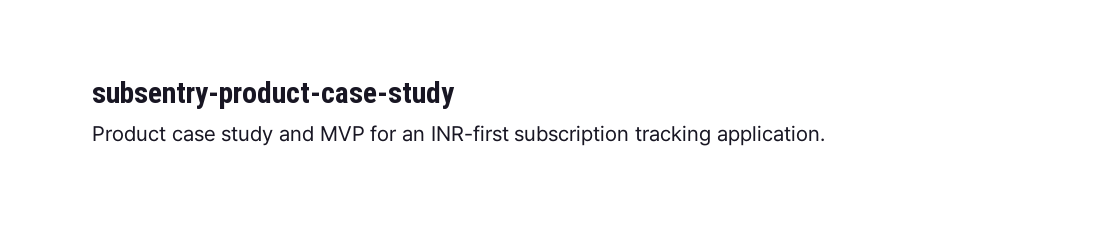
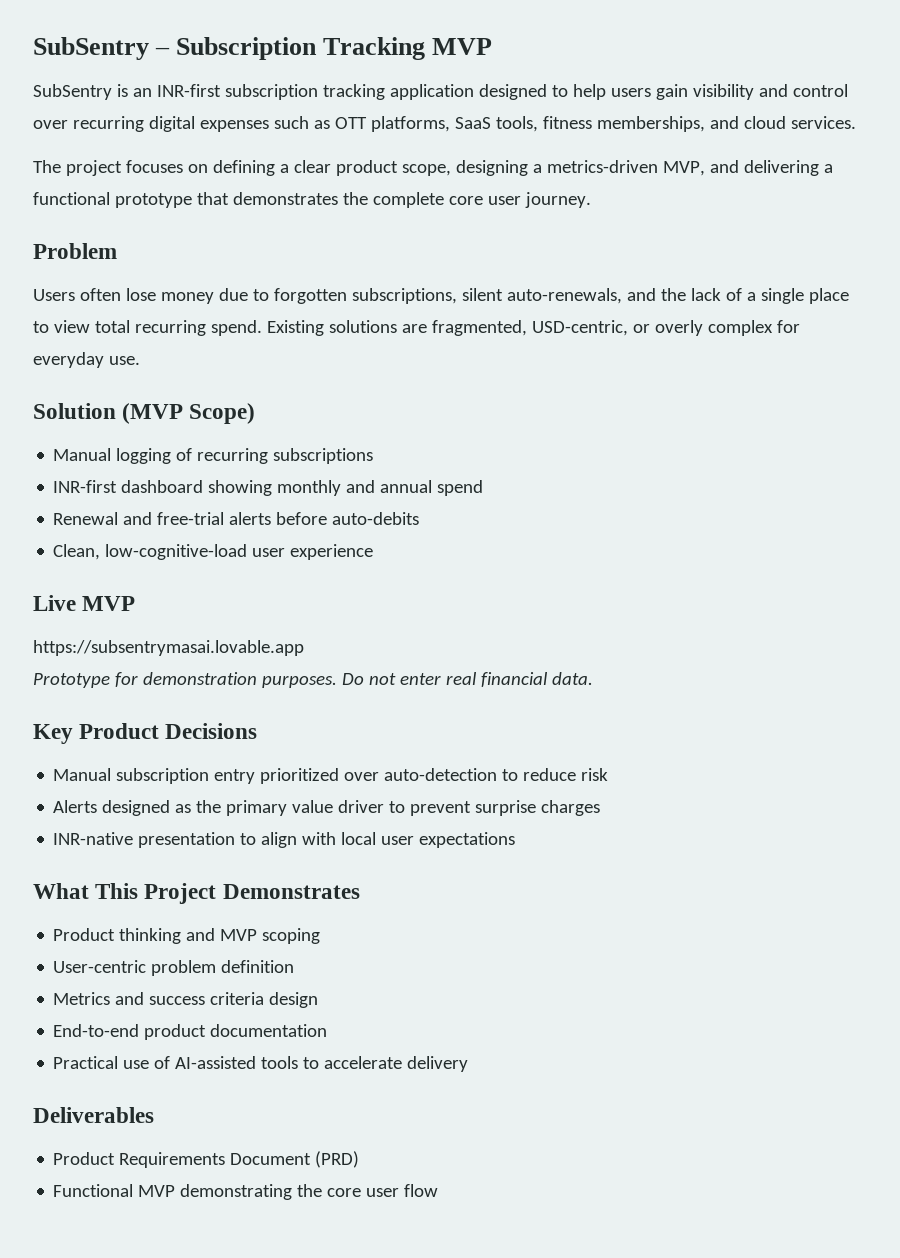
[92,81,455,109] [92,125,825,146] subsentry-product-case-study // Product case study and MVP for an INR-first subscription tracking application. -> [33,37,493,60] [33,84,848,100] [33,116,856,132] [33,160,833,176] [33,192,591,208] [33,243,117,259] [33,288,849,304] [33,320,800,336] [33,352,140,368] [33,403,256,424] [53,448,374,464] [53,480,484,496] [53,512,420,525] [53,544,374,560] [33,595,136,611] [33,640,304,656] [33,672,593,688] [33,723,258,744] [53,768,609,784] [53,800,601,816] [53,832,516,848] [33,883,360,904] [53,928,321,944] [53,960,295,976] [53,992,319,1008] [53,1024,328,1040] [53,1056,469,1072] [33,1107,154,1123] [53,1151,360,1168] [53,1184,439,1200] SubSentry – Subscription Tracking MVP // SubSentry is an INR-first subscription tracking application designed to help users gain visibility and control over recurring digital expenses such as OTT platforms, SaaS tools, fitness memberships, and cloud services. // The project focuses on defining a clear product scope, designing a metrics-driven MVP, and delivering a functional prototype that demonstrates the complete core user journey. // Problem // Users often lose money due to forgotten subscriptions, silent auto-renewals, and the lack of a single place to view total recurring spend. Existing solutions are fragmented, USD-centric, or overly complex for everyday use. // Solution (MVP Scope) // Manual logging of recurring subscriptions // INR-first dashboard showing monthly and annual spend // Renewal and free-trial alerts before auto-debits // Clean, low-cognitive-load user experience // Live MVP // https://subsentrymasai.lovable.app // Prototype for demonstration purposes. Do not enter real financial data. // Key Product Decisions // Manual subscription entry prioritized over auto-detection to reduce risk // Alerts designed as the primary value driver to prevent surprise charges // INR-native presentation to align with local user expectations // What This Project Demonstrates // Product thinking and MVP scoping // User-centric problem definition // Metrics and success criteria design // End-to-end product documentation // Practical use of AI-assisted tools to accelerate delivery // Deliverables // Product Requirements Document (PRD) // Functional MVP demonstrating the core user flow

